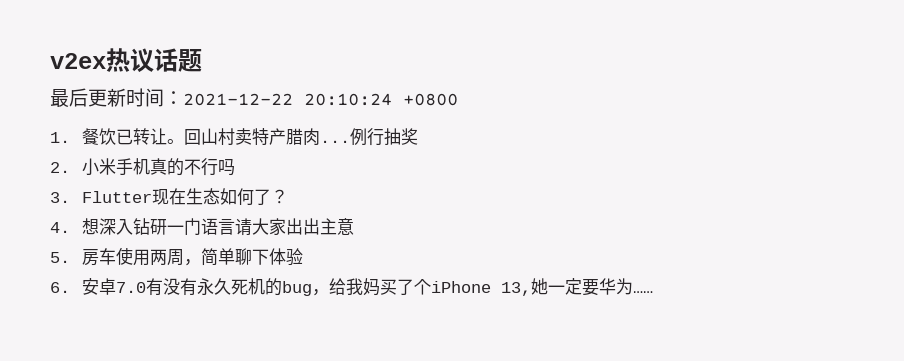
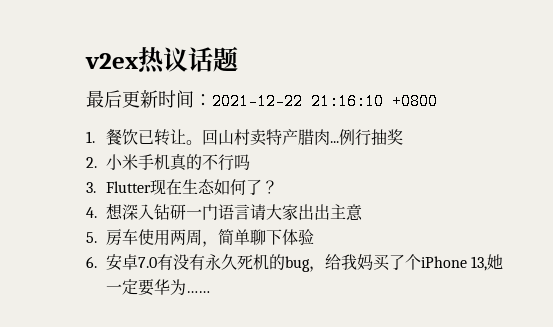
[304,93,392,106] 20:10:24 -> [311,93,384,110] 21:16:10

